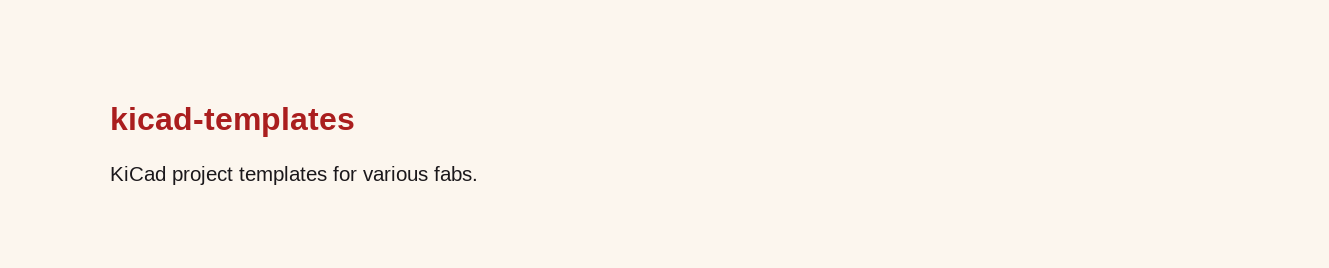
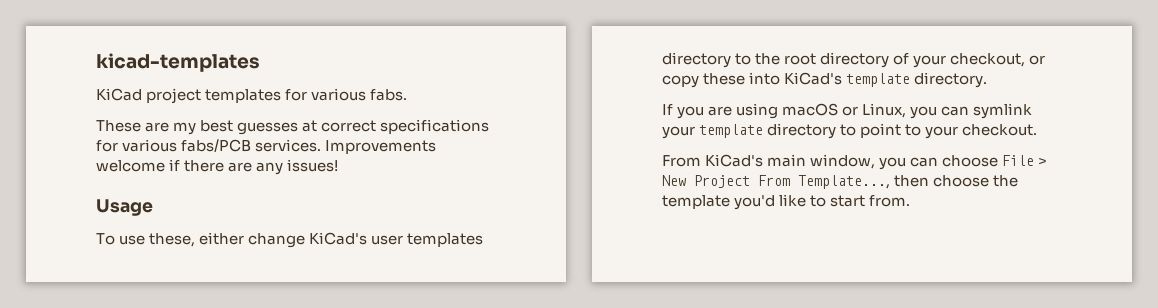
(478, 173) none -> [96,119,490,135] [96,139,437,154] [96,159,339,175] [96,199,153,216] [96,232,484,248] [662,52,1046,68] [662,72,988,88] [662,103,1033,119] [662,123,1038,139] [662,154,1048,170] [662,175,1019,189] [662,194,911,210] // These are my best guesses at correct specifications for various fabs/PCB services. Improvements welcome if there are any issues! // Usage // To use these, either change KiCad's user templates directory to the root directory of your checkout, or copy these into KiCad's template directory. // If you are using macOS or Linux, you can symlink your template directory to point to your checkout. // From KiCad's main window, you can choose File > New Project From Template..., then choose the template you'd like to start from.

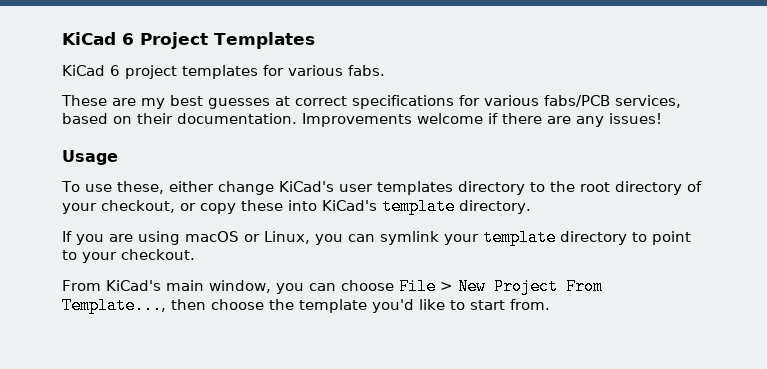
[96,53,260,72] [96,88,142,101] kicad-templates // KiCad -> [62,32,315,49] [62,65,120,76] KiCad 6 Project Templates // KiCad 6
[255,139,322,152] services. -> [615,95,681,108] [62,113,297,124] services, based on their documentation.

